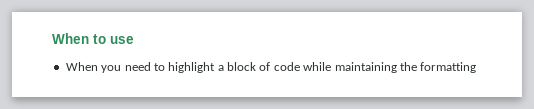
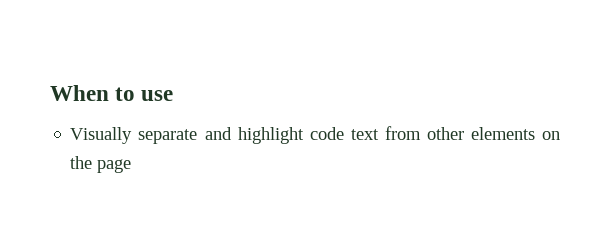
[65,62,477,73] When you need to highlight a block of code while maintaining the formatting -> [70,126,560,144] [70,156,132,173] Visually separate and highlight code text from other elements on the page

